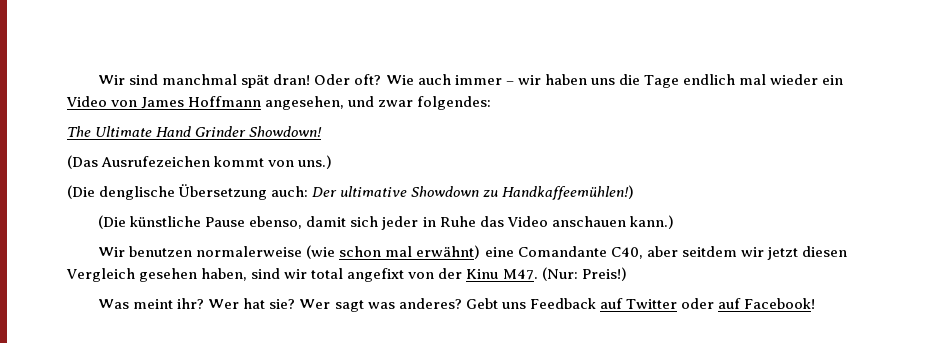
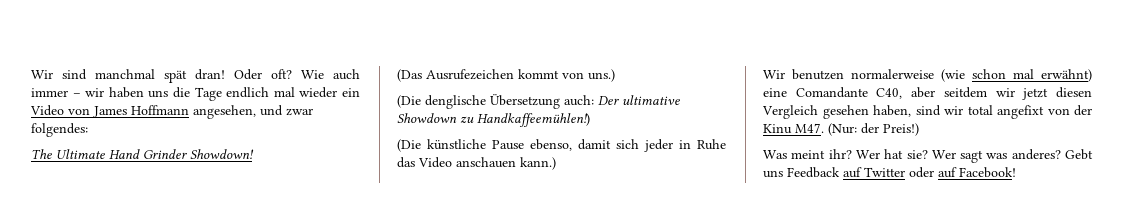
(578, 274) none -> [861,123,879,134] der

